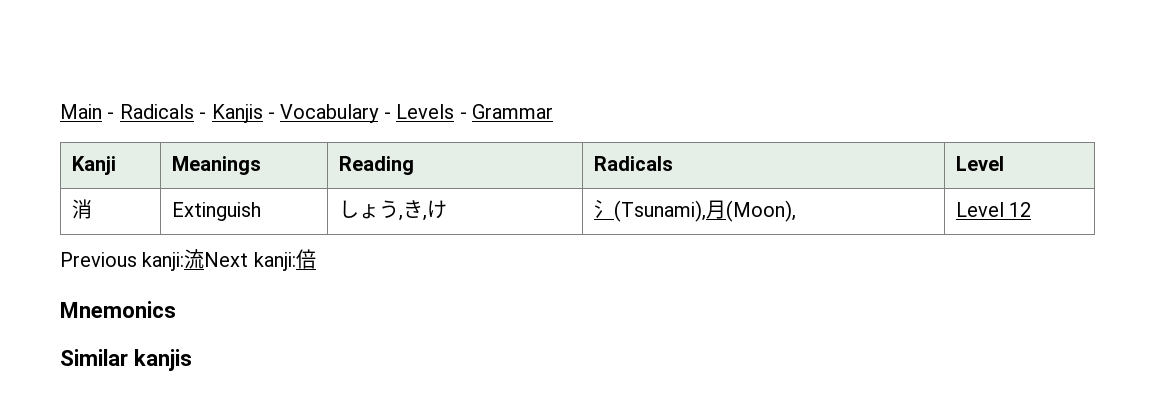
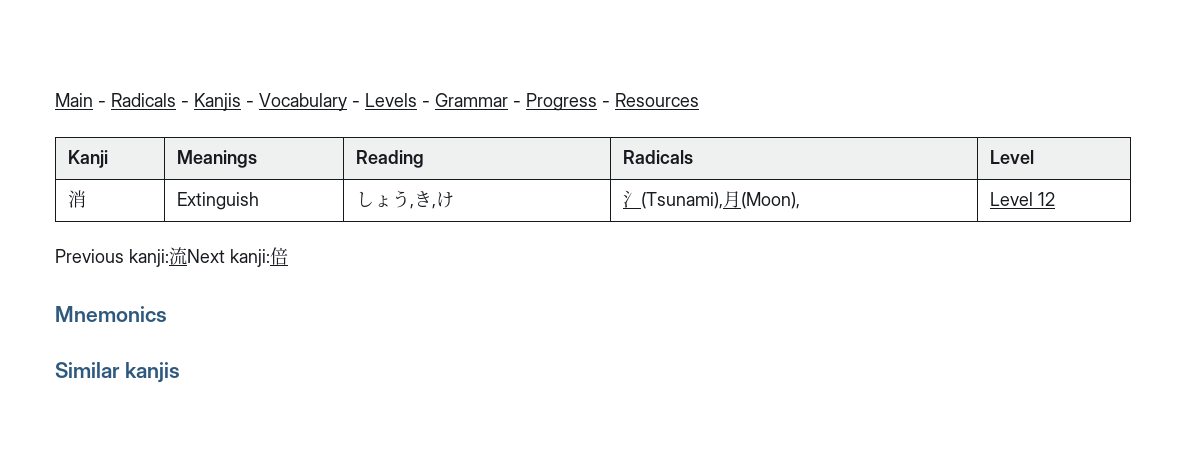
(553, 111) none -> [513,93,699,111] - Progress - Resources

